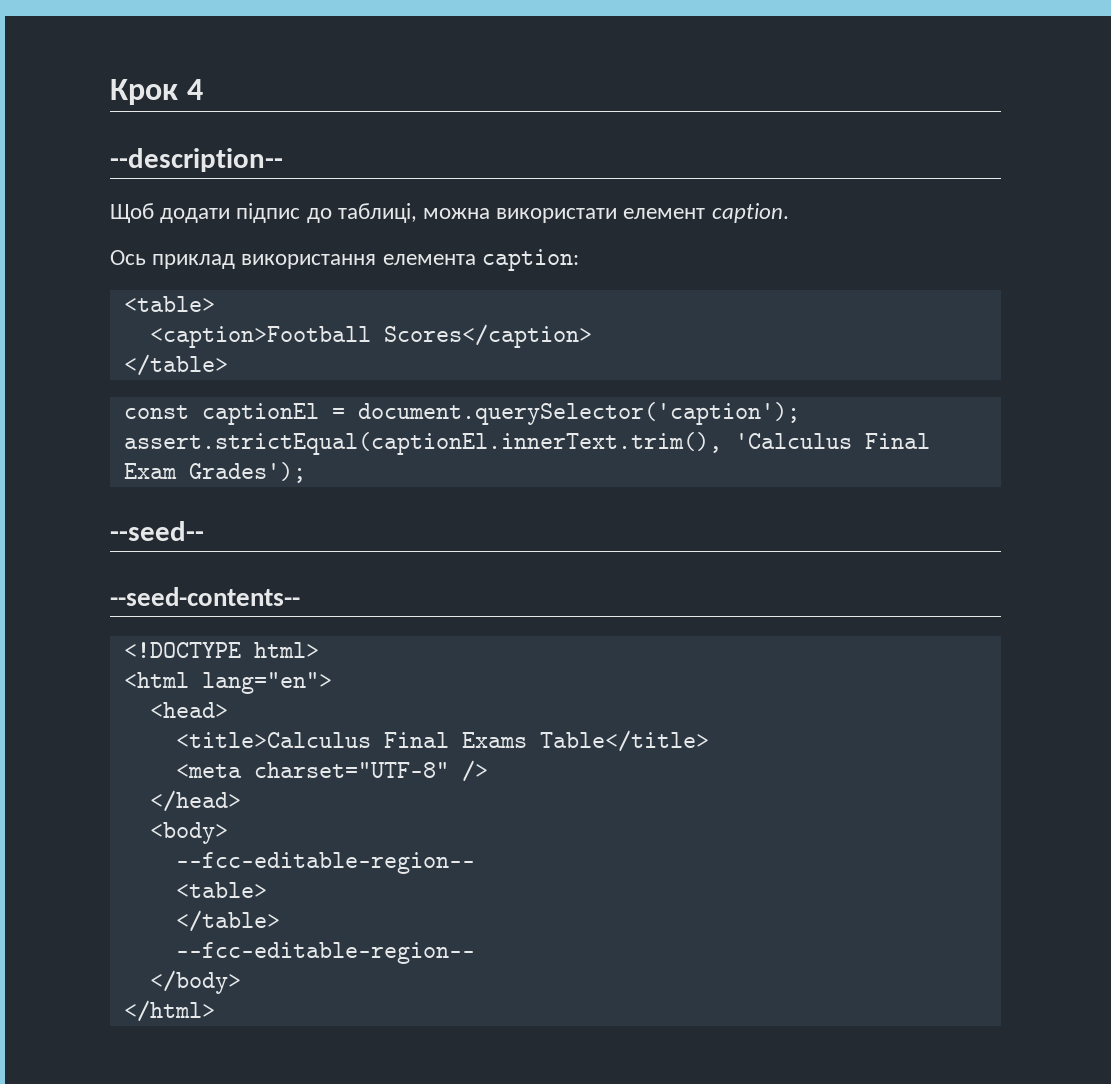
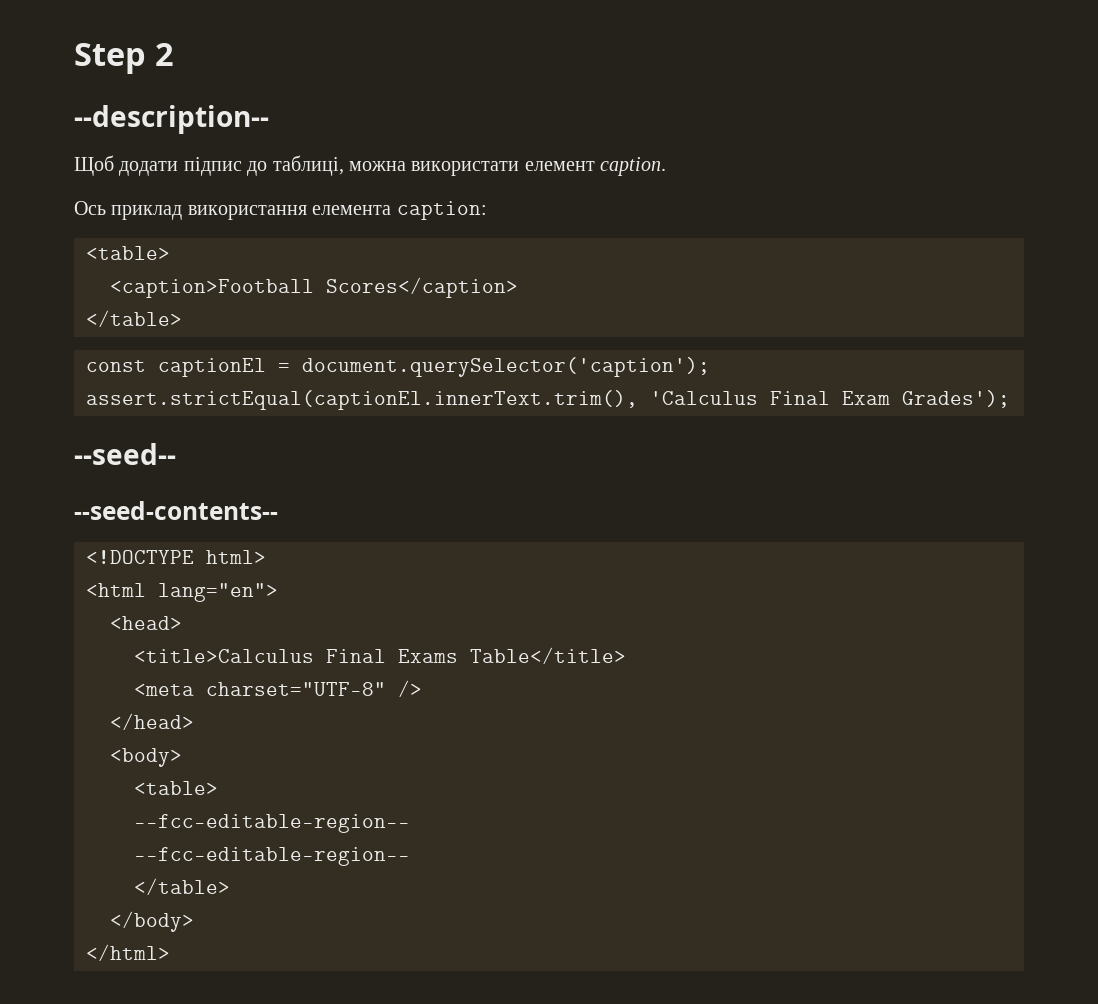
[110,79,203,105] Крок 4 -> [74,43,174,74] Step 2
[175,852,475,874] [175,882,267,898] [175,910,280,932] [175,942,475,964] // --fcc-editable-region-- // <table> // </table> // --fcc-editable-region-- -> [134,781,218,795] [134,814,410,833] [134,847,410,866] [134,878,230,895] // <table> // --fcc-editable-region-- // --fcc-editable-region-- // </table>

